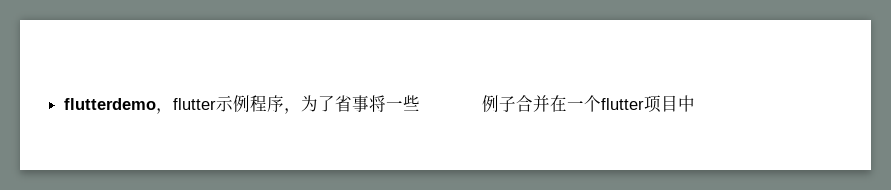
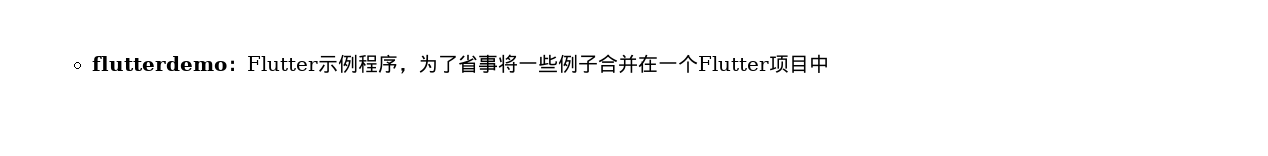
[156,98,217,114] ，flutter -> [227,56,318,71] ：Flutter
[601,98,645,110] flutter -> [698,56,769,71] Flutter

